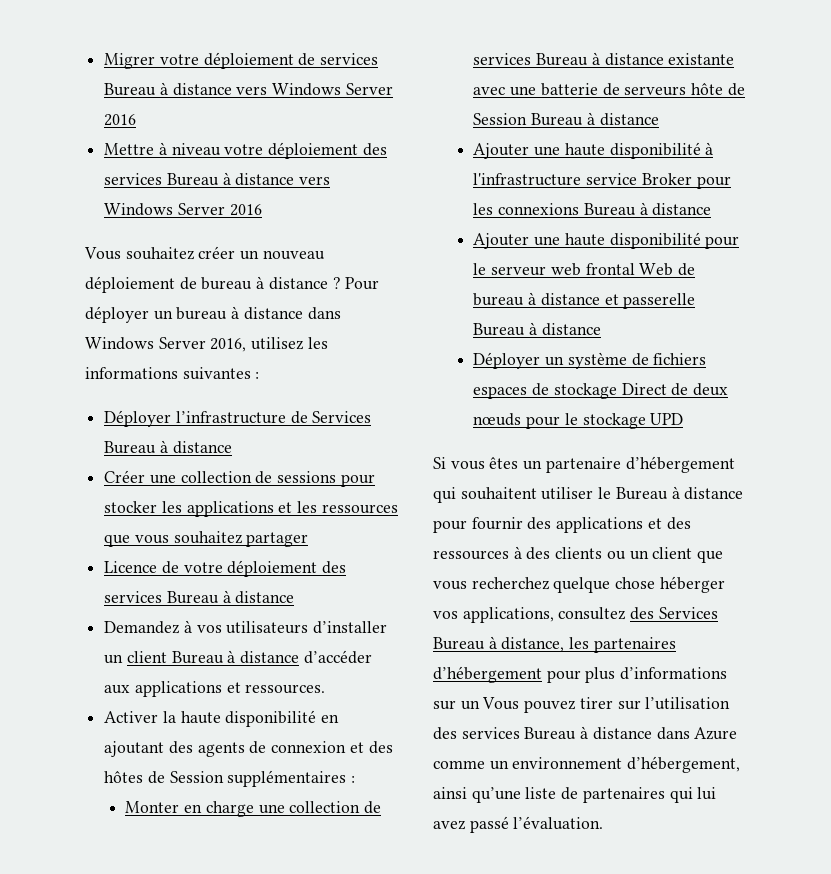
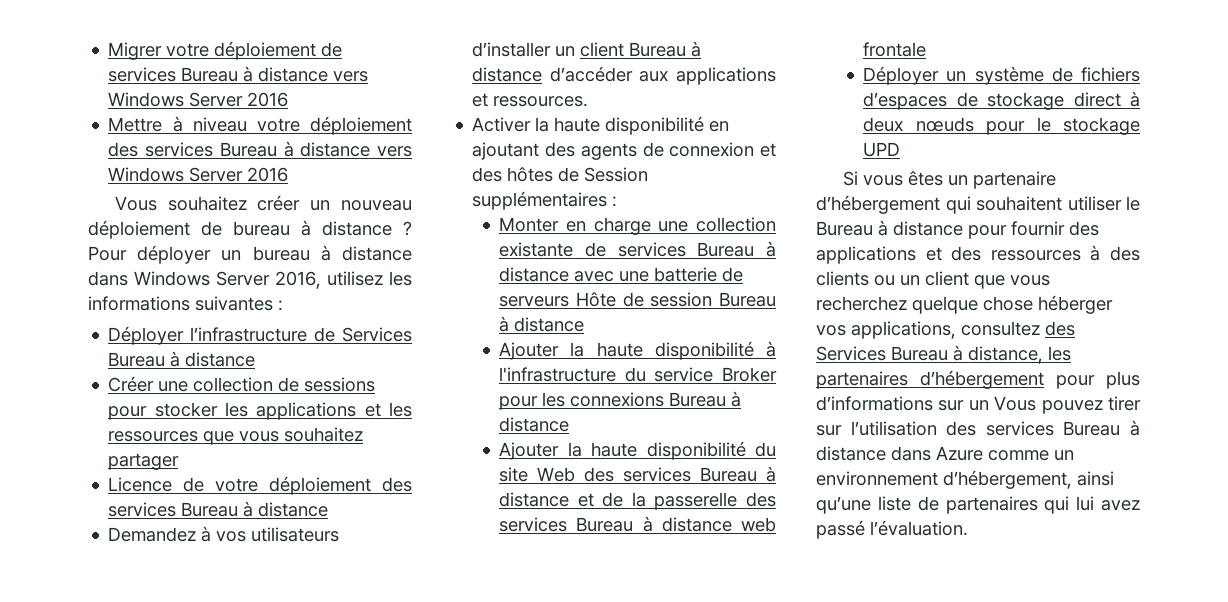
[364,801,382,814] [473,52,735,66] de services Bureau à distance existante -> [499,241,776,257] [499,267,570,282] existante de services Bureau à distance
[691,83,745,96] [473,112,659,126] [473,143,561,159] hôte de Session Bureau à distance // Ajouter une -> [575,292,776,307] [499,316,585,332] [499,342,585,360] Hôte de session Bureau à distance // Ajouter la
(582, 179) none -> [624,367,646,382] du
[534,232,740,249] [473,263,696,276] [473,292,696,309] [473,322,601,336] une haute disponibilité pour le serveur web frontal Web de bureau à distance et passerelle Bureau à distance -> [567,441,776,460] [499,466,776,482] [499,492,776,510] [499,516,776,532] [863,42,927,57] la haute disponibilité du site Web des services Bureau à distance et de la passerelle des services Bureau à distance web frontale
[473,386,528,399] espaces -> [863,92,948,110] d’espaces
[621,383,689,396] Direct de -> [1073,91,1140,107] direct à

